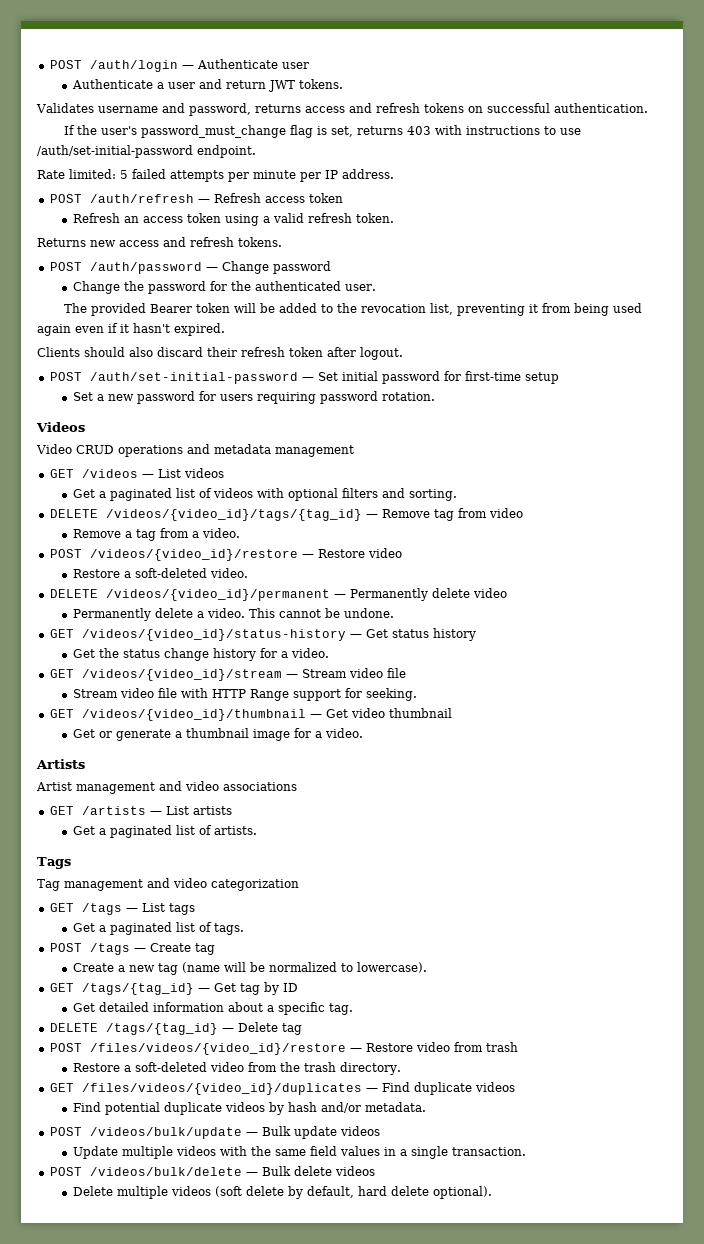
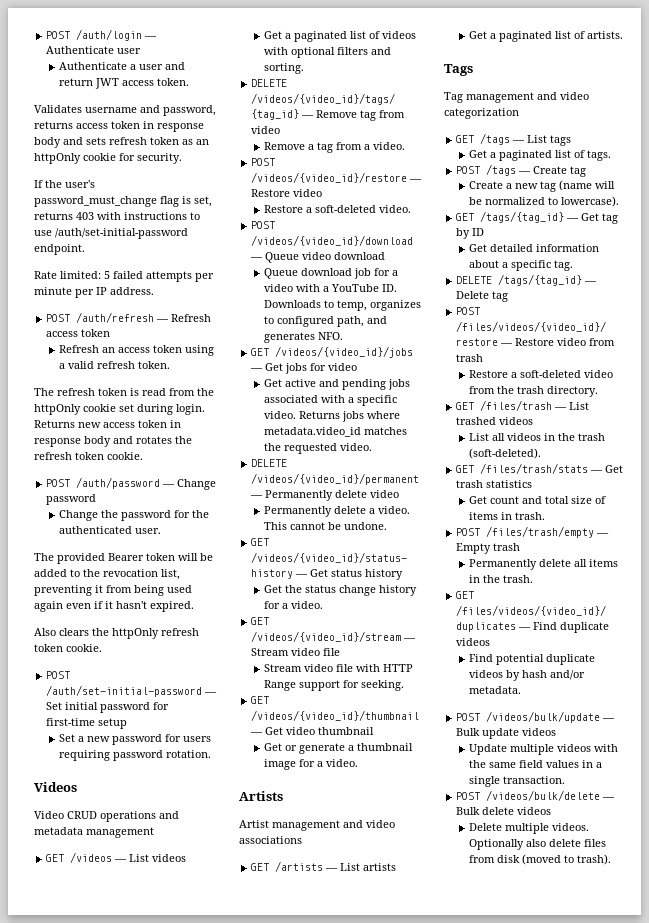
[298,79,343,89] tokens. -> [121,78,189,86] access token.
[348,103,648,113] and refresh tokens on successful authentication. -> [111,121,204,132] [34,137,209,148] [34,153,182,164] token in response body and sets refresh token as an httpOnly cookie for security.
[37,237,282,247] Returns new access and refresh tokens. -> [34,388,214,396] [34,404,205,415] [34,420,181,428] [34,436,192,447] [34,452,143,460] The refresh token is read from the httpOnly cookie set during login. Returns new access token in response body and rotates the refresh token cookie.
[37,347,403,360] Clients should also discard their refresh token after logout. -> [34,628,199,639] [34,644,102,652] Also clears the httpOnly refresh token cookie.
(248, 573) none -> [251,221,276,229] [251,235,414,246] [250,252,386,263] [263,268,398,279] [263,284,397,292] [263,300,421,311] [263,316,387,327] [263,332,343,343] [251,346,414,358] [250,363,358,374] [263,379,410,390] [263,395,397,406] [263,411,400,422] [263,427,407,437] [263,443,372,454] // POST /videos/{video_id}/download — Queue video download // Queue download job for a video with a YouTube ID. Downloads to temp, organizes to configured path, and generates NFO. // GET /videos/{video_id}/jobs — Get jobs for video // Get active and pending jobs associated with a specific video. Returns jobs where metadata.video_id matches the requested video.
(401, 1068) none -> [456,400,590,411] [456,417,534,425] [468,433,605,441] [468,448,541,459] [456,463,624,474] [456,480,533,488] [468,496,606,504] [468,512,545,520] [456,526,610,538] [456,543,521,554] [468,559,618,570] [468,575,533,583] // GET /files/trash — List trashed videos // List all videos in the trash (soft-deleted). // GET /files/trash/stats — Get trash statistics // Get count and total size of items in trash. // POST /files/trash/empty — Empty trash // Permanently delete all items in the trash.
[170,1186,492,1199] videos (soft delete by default, hard delete optional). -> [551,823,589,831] [468,839,606,850] [468,854,611,865] videos. Optionally also delete files from disk (moved to trash).

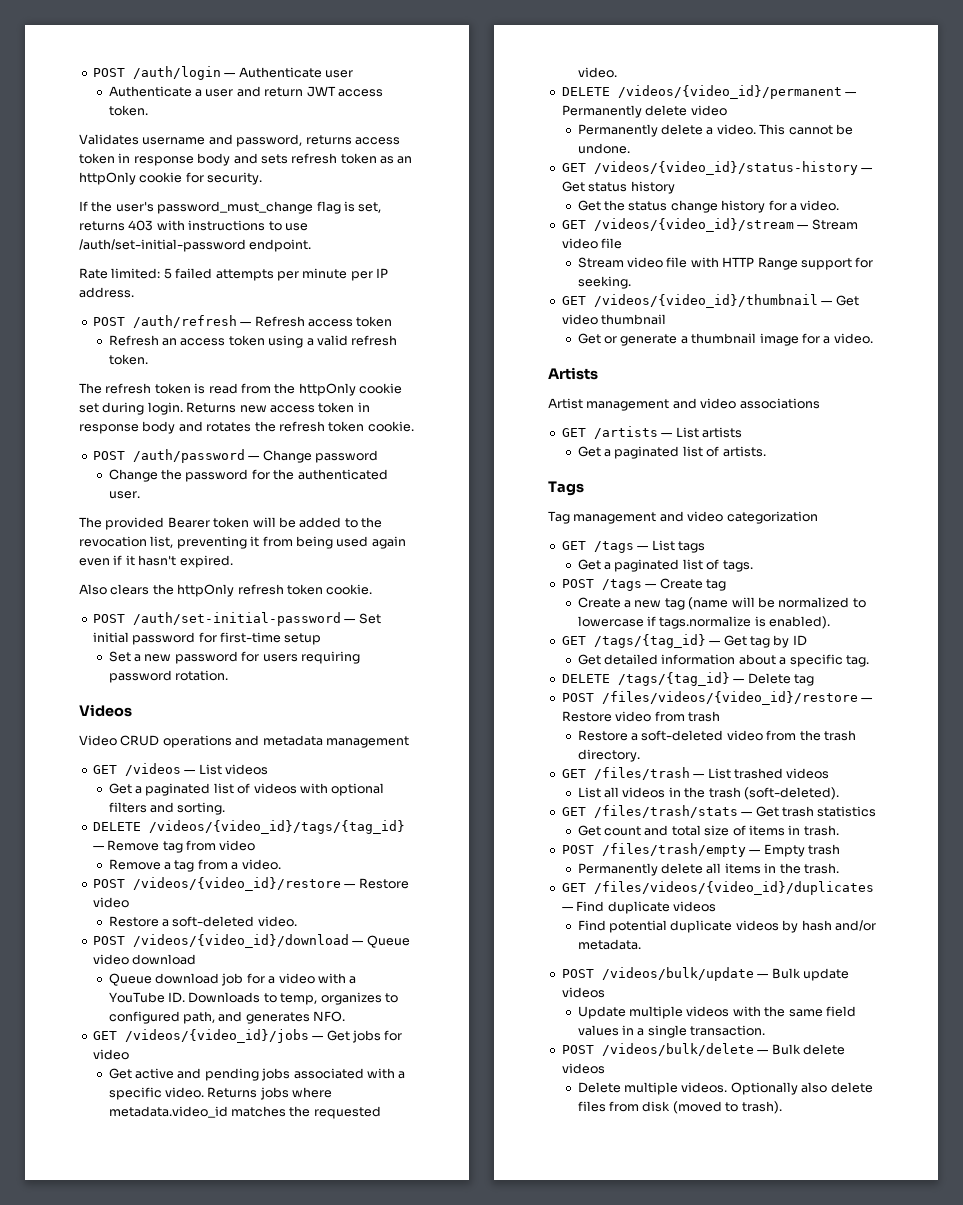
[560,196,619,207] lowercase). -> [577,616,831,629] lowercase if tags.normalize is enabled).

